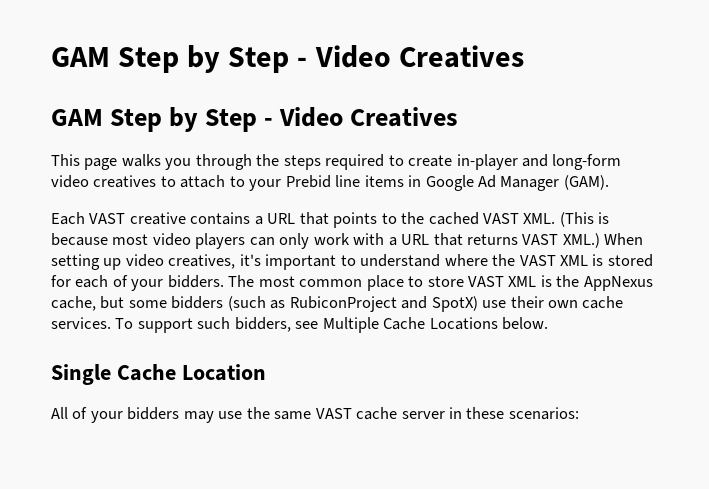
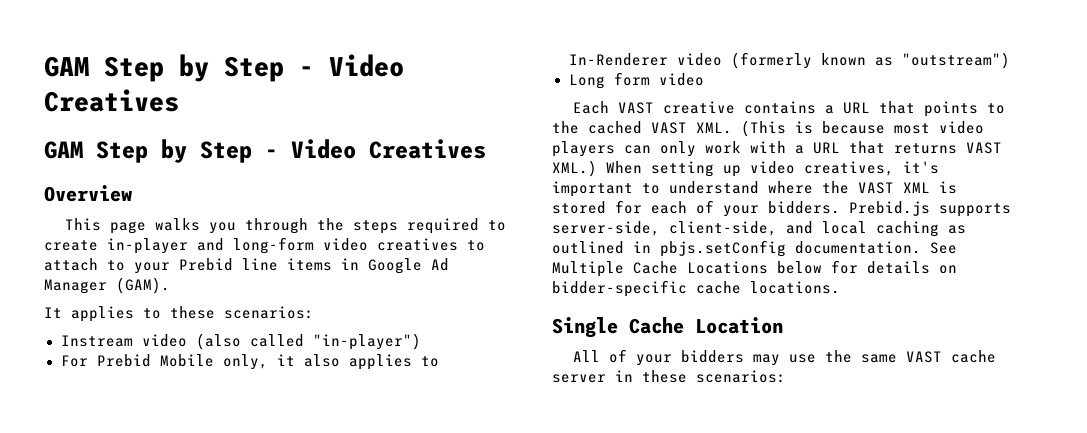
(459, 117) none -> [44,185,132,202] // Overview
(609, 182) none -> [44,306,314,322] [60,333,421,350] [60,354,439,370] [568,52,1010,69] [568,72,704,89] // It applies to these scenarios: // Instream video (also called "in-player") // For Prebid Mobile only, it also applies to In-Renderer video (formerly known as "outstream") // Long form video
[228,275,653,291] [51,296,624,312] [51,317,549,333] The most common place to store VAST XML is the AppNexus cache, but some bidders (such as RubiconProject and SpotX) use their own cache services. To support such bidders, see Multiple Cache Locations below. -> [849,201,1011,217] [552,221,966,237] [552,240,957,257] [552,260,957,277] [552,280,840,297] Prebid.js supports server-side, client-side, and local caching as outlined in pbjs.setConfig documentation. See Multiple Cache Locations below for details on bidder-specific cache locations.

